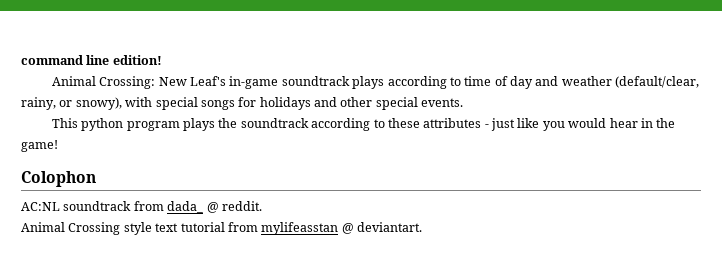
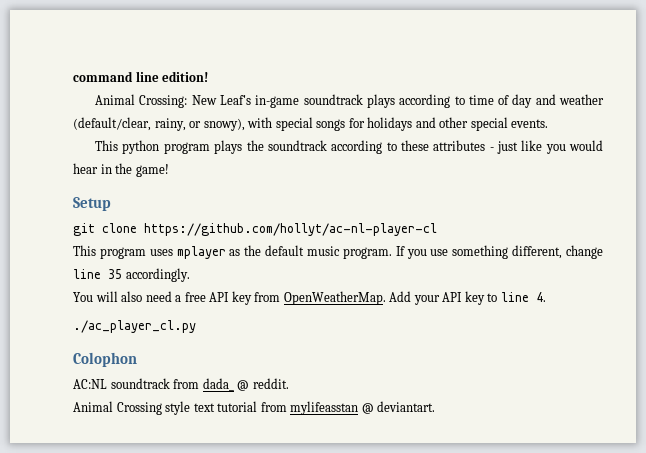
(58, 146) none -> [73,197,111,211] [73,223,437,236] [73,245,603,259] [73,268,190,282] [73,291,546,305] [73,320,196,333] // Setup // git clone https://github.com/hollyt/ac-nl-player-cl // This program uses mplayer as the default music program. If you use something different, change line 35 accordingly. // You will also need a free API key from OpenWeatherMap. Add your API key to line 4. // ./ac_player_cl.py

